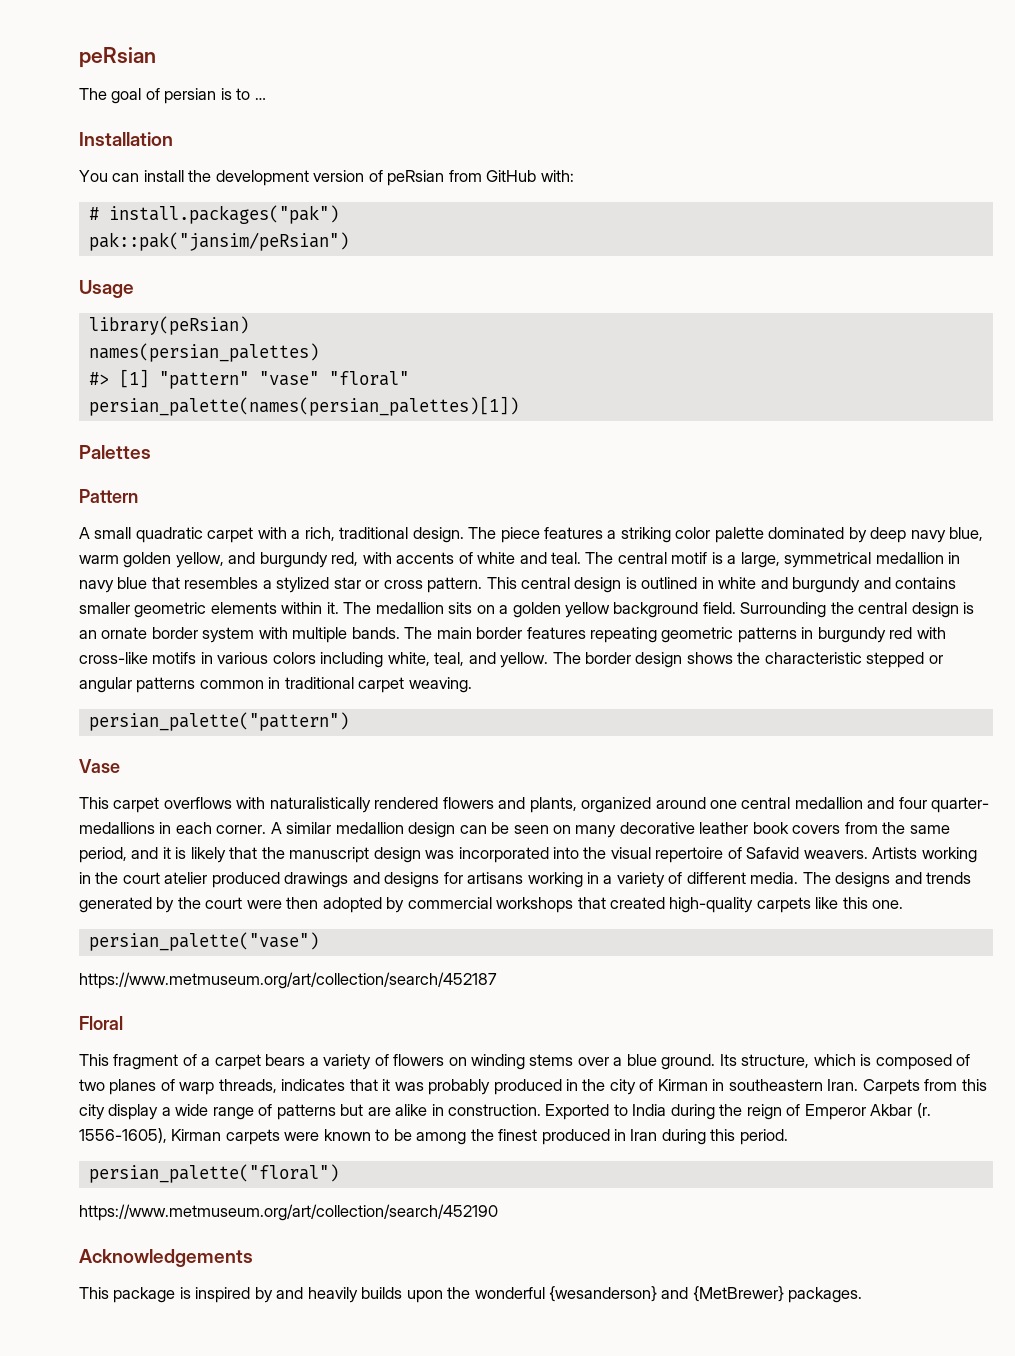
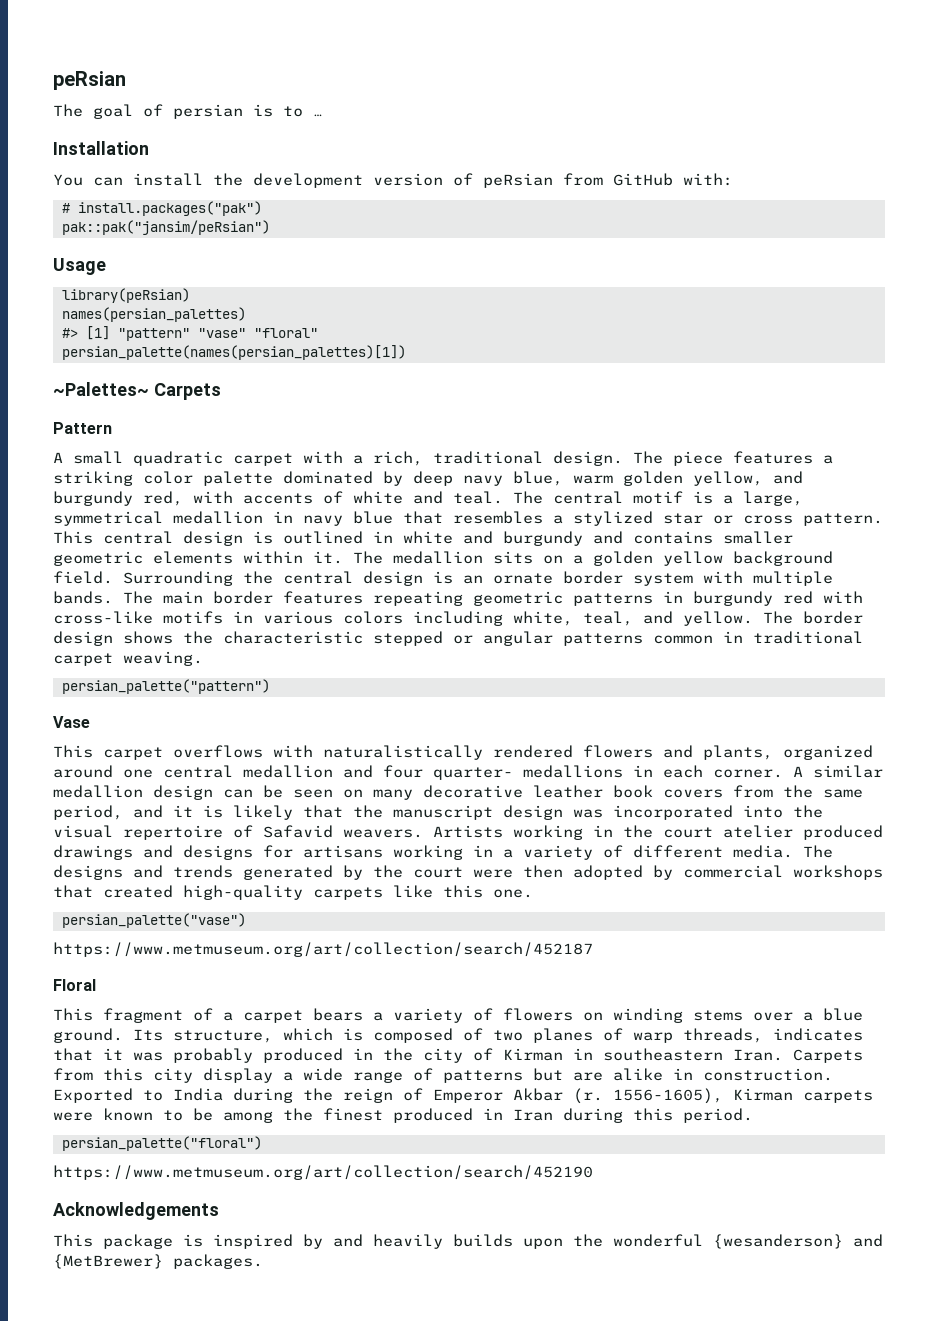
[79,445,151,459] Palettes -> [53,382,221,400] ~Palettes~ Carpets

